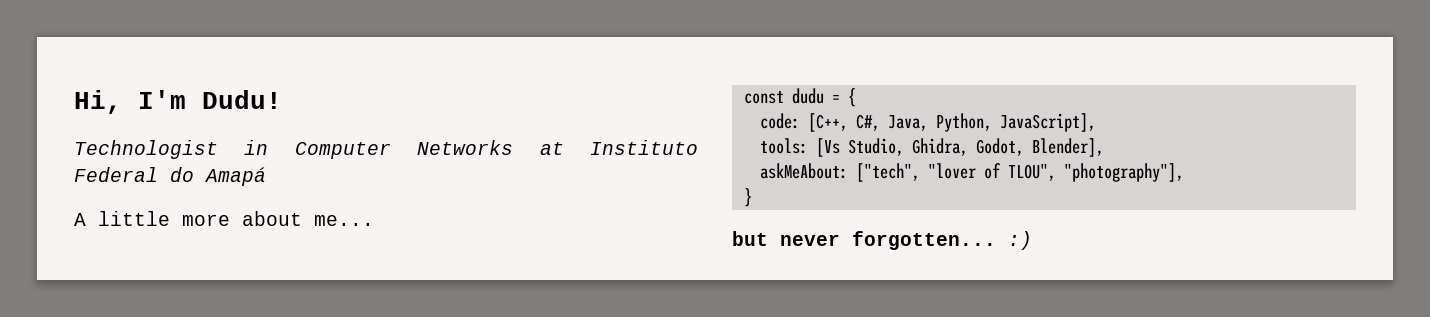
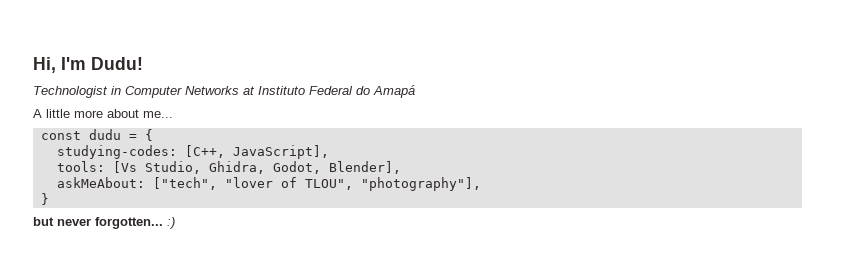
[759,113,992,132] code: [C++, C#, Java, Python, -> [56,145,225,159] studying-codes: [C++,

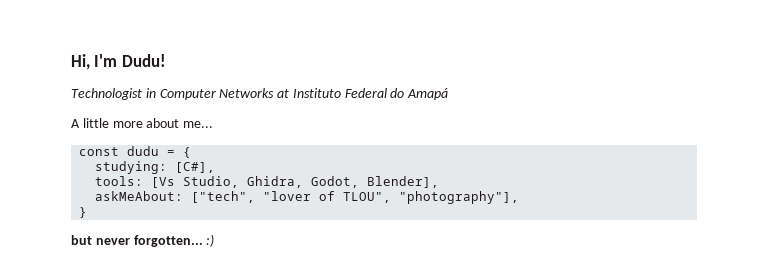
[56,145,329,159] studying-codes: [C++, JavaScript], -> [95,161,216,174] studying: [C#],

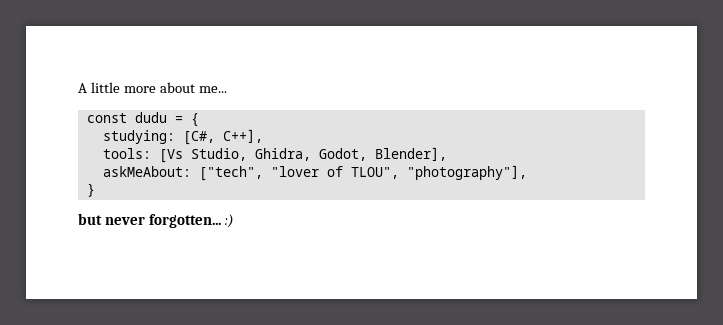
[71,54,166,70] [71,88,449,100] Hi, I'm Dudu! // Technologist in Computer Networks at Instituto Federal do Amapá // -> (78, 88) none
[175,162,216,173] [C#], -> [182,129,263,145] [C#, C++],

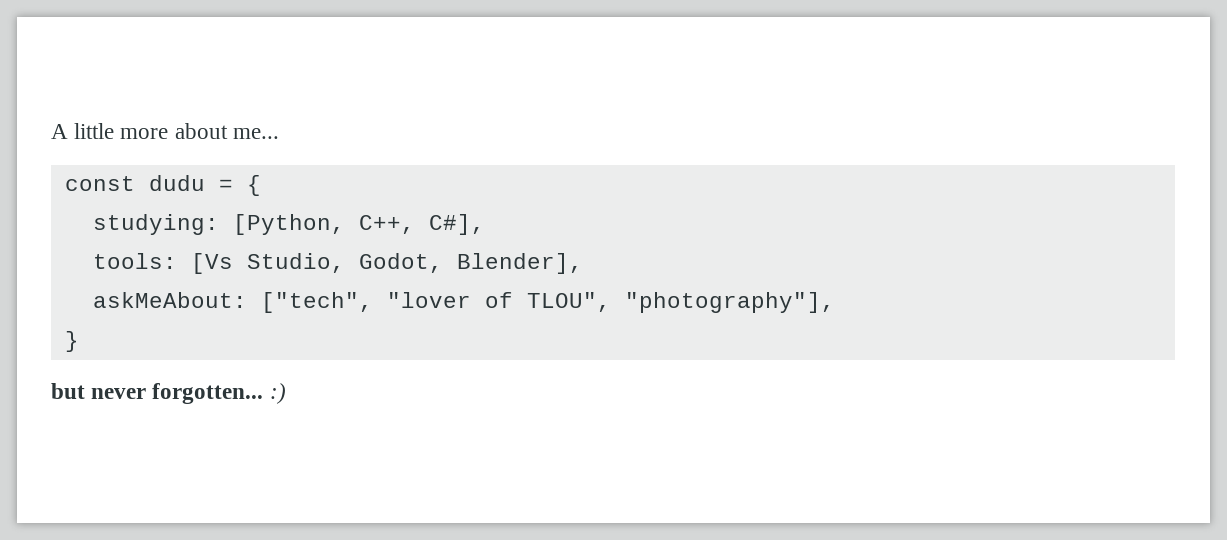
[182,129,263,145] [C#, C++], -> [232,214,485,235] [Python, C++, C#],
[254,148,311,161] Ghidra, -> (345, 263) none

